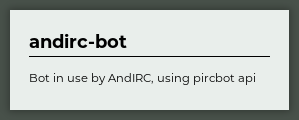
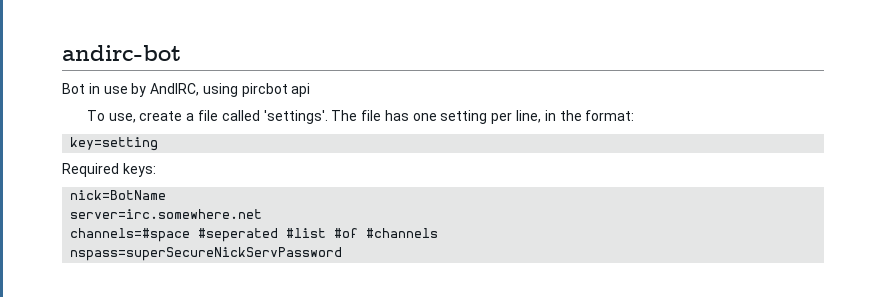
(256, 79) none -> [86,110,635,124] [70,137,159,151] [62,163,156,177] [70,190,167,200] [70,209,263,219] [70,228,439,242] [70,247,343,261] // To use, create a file called 'settings'. The file has one setting per line, in the format: // key=setting // Required keys: // nick=BotName // server=irc.somewhere.net // channels=#space #seperated #list #of #channels // nspass=superSecureNickServPassword

